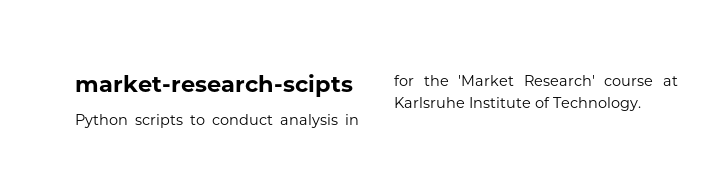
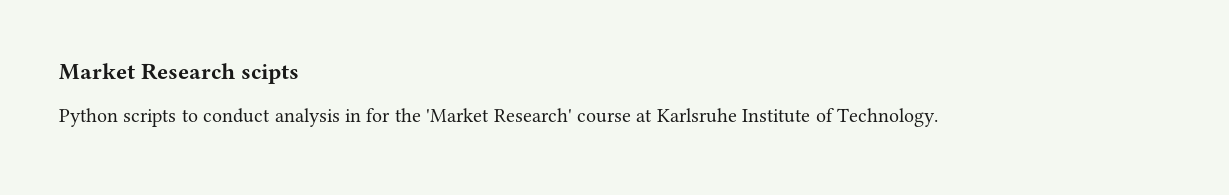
[75,74,353,97] market-research-scipts -> [59,63,300,84] Market Research scipts

